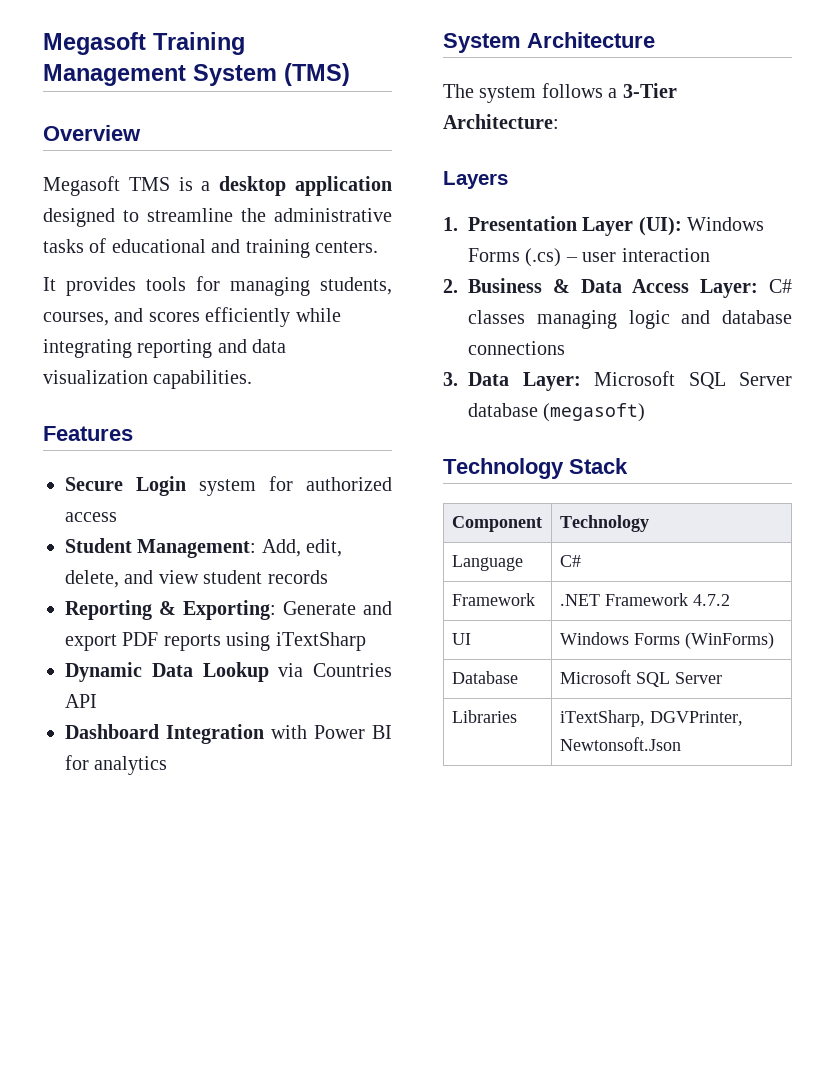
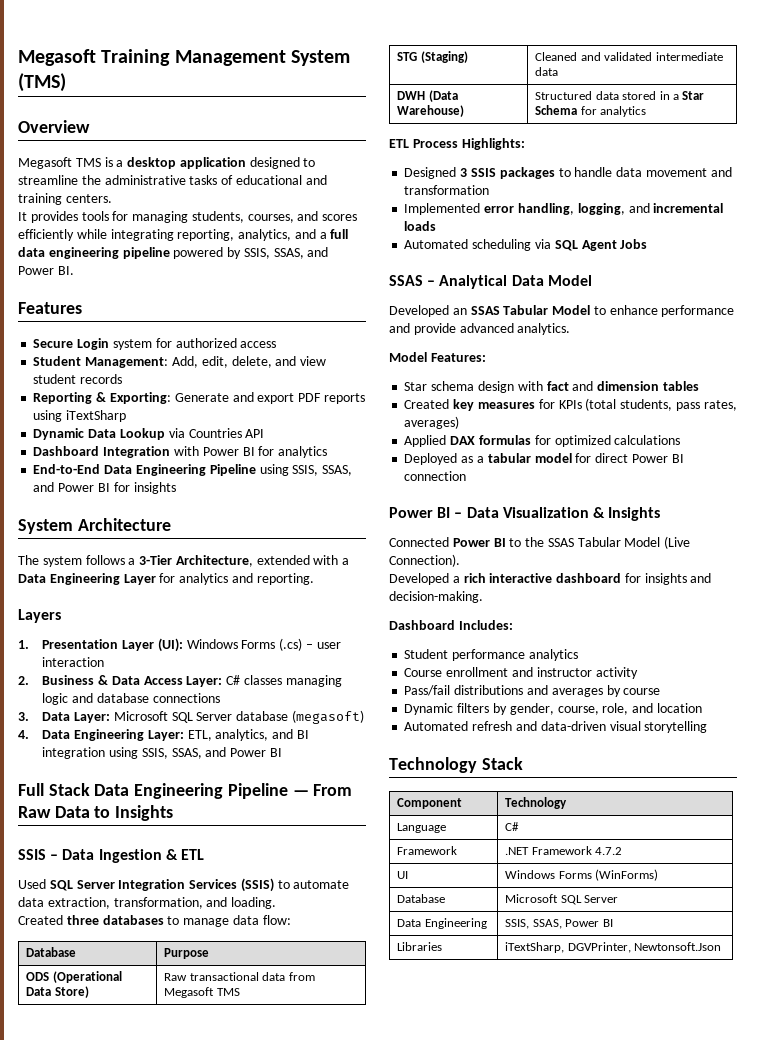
[137,339,287,358] [43,370,253,389] reporting and data visualization capabilities. -> [177,229,349,241] [18,247,329,259] [18,266,74,275] reporting, analytics, and a full data engineering pipeline powered by SSIS, SSAS, and Power BI.
(168, 765) none -> [33,464,353,476] [33,482,176,494] // End-to-End Data Engineering Pipeline using SSIS, SSAS, and Power BI for insights
[443,114,559,129] Architecture: -> [175,555,350,567] [18,573,314,585] Architecture, extended with a Data Engineering Layer for analytics and reporting.
(646, 412) none -> [18,729,309,741] [42,747,282,759] [18,783,353,799] [18,805,174,821] [18,849,204,863] [18,878,350,892] [18,897,277,909] [18,915,291,927] [26,947,77,957] [164,948,210,959] [26,971,122,983] [26,986,89,998] [164,972,315,981] [164,987,240,998] [397,51,468,63] [535,52,723,61] [535,67,559,76] [397,90,458,102] [397,105,465,117] [535,91,705,100] [535,105,647,117] [389,138,525,150] [404,167,732,179] [404,185,490,195] [404,203,724,215] [404,221,437,231] [404,239,648,251] [389,275,592,289] [389,305,735,317] [389,323,571,335] [389,352,486,362] [404,381,699,393] [404,398,737,411] [404,416,460,429] [404,435,681,447] [404,453,684,465] [404,471,467,481] [389,507,661,521] [389,536,691,549] [389,554,460,567] [389,573,712,585] [389,591,483,603] [389,620,513,630] [404,649,578,661] [404,667,638,679] [404,685,661,697] [404,703,702,715] [404,721,708,733] // 4. Data Engineering Layer: ETL, analytics, and BI integration using SSIS, SSAS, and Power BI // Full Stack Data Engineering Pipeline — From Raw Data to Insights // SSIS – Data Ingestion & ETL // Used SQL Server Integration Services (SSIS) to automate data extraction, transformation, and loading. // Created three databases to manage data flow: // Database | Purpose // ODS (Operational Data Store) | Raw transactional data from Megasoft TMS // STG (Staging) | Cleaned and validated intermediate data // DWH (Data Warehouse) | Structured data stored in a Star Schema for analytics // ETL Process Highlights: // Designed 3 SSIS packages to handle data movement and transformation // Implemented error handling, logging, and incremental loads // Automated scheduling via SQL Agent Jobs // SSAS – Analytical Data Model // Developed an SSAS Tabular Model to enhance performance and provide advanced analytics. // Model Features: // Star schema design with fact and dimension tables // Created key measures for KPIs (total students, pass rates, averages) // Applied DAX formulas for optimized calculations // Deployed as a tabular model for direct Power BI connection // Power BI – Data Visualization & Insights // Connected Power BI to the SSAS Tabular Model (Live Connection). // Developed a rich interactive dashboard for insights and decision-making. // Dashboard Includes: // Student performance analytics // Course enrollment and instructor activity // Pass/fail distributions and averages by course // Dynamic filters by gender, course, role, and location // Automated refresh and data-driven visual storytelling
(722, 678) none -> [397,918,487,929] [505,919,613,929] // Data Engineering | SSIS, SSAS, Power BI

